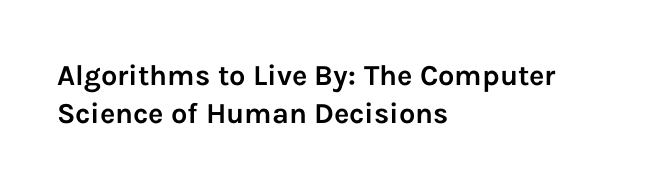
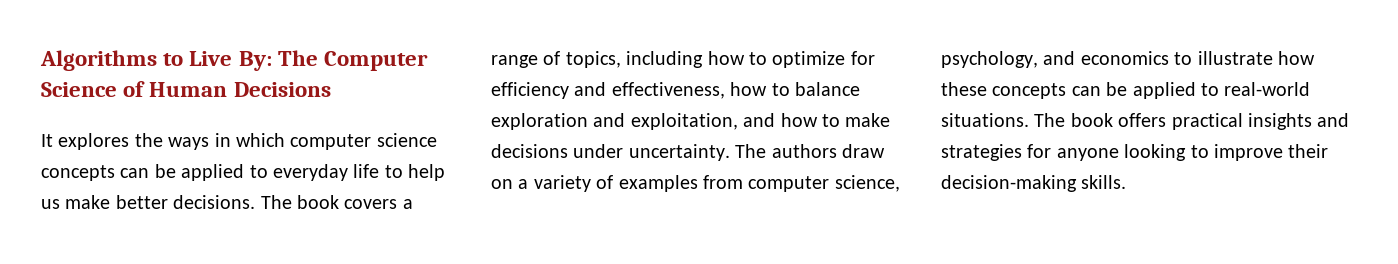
(449, 113) none -> [41,133,437,150] [41,164,446,181] [41,195,413,209] [491,51,875,68] [491,82,860,99] [491,113,891,130] [491,144,885,161] [491,175,900,192] [941,51,1315,68] [941,82,1311,99] [941,113,1350,130] [941,144,1329,161] [941,175,1127,192] // It explores the ways in which computer science concepts can be applied to everyday life to help us make better decisions. The book covers a range of topics, including how to optimize for efficiency and effectiveness, how to balance exploration and exploitation, and how to make decisions under uncertainty. The authors draw on a variety of examples from computer science, psychology, and economics to illustrate how these concepts can be applied to real-world situations. The book offers practical insights and strategies for anyone looking to improve their decision-making skills.

